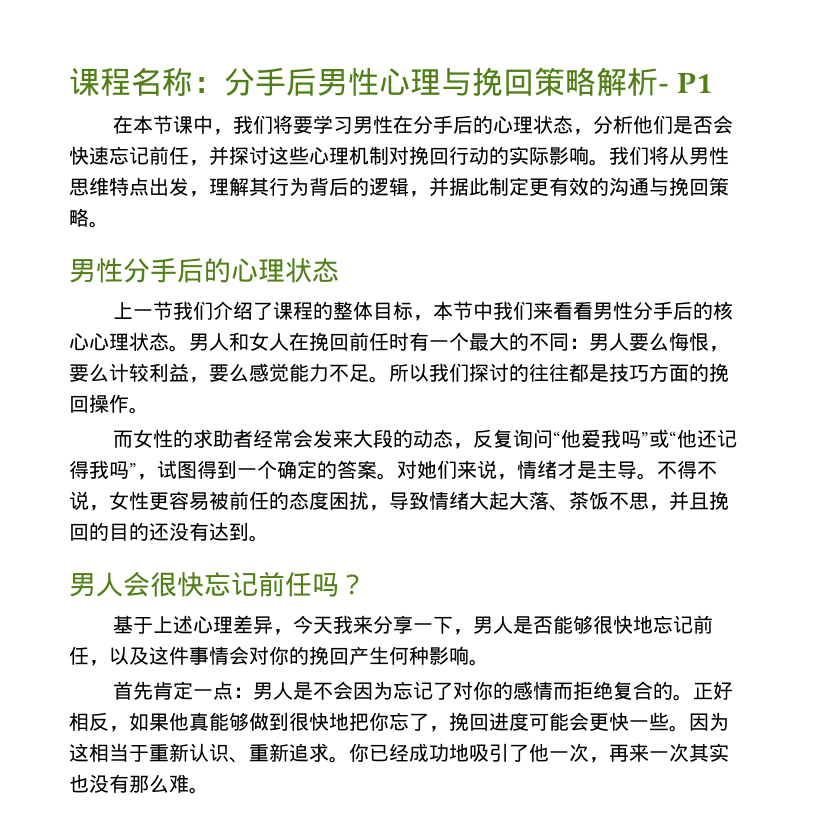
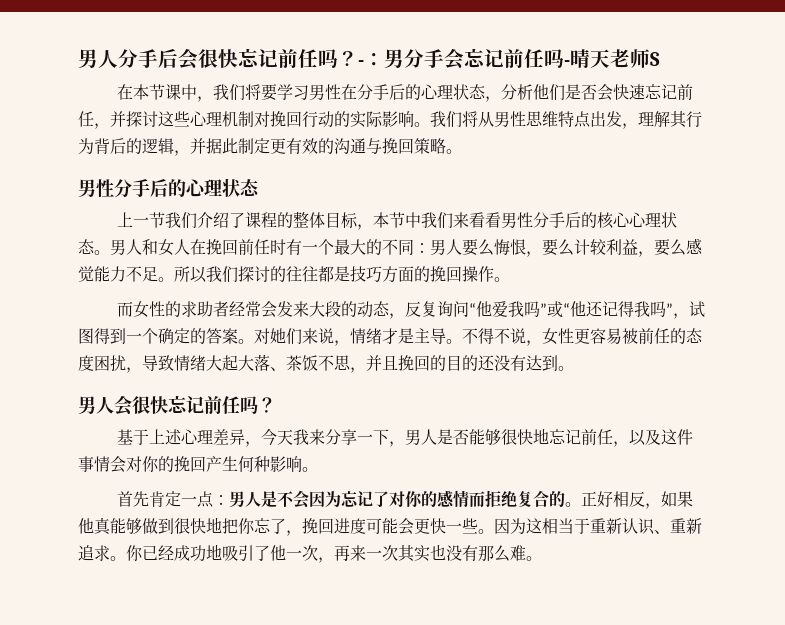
[69,67,713,96] 课程名称：分手后男性心理与挽回策略解析- P1 -> [78,48,660,70] 男人分手后会很快忘记前任吗？-：男分手会忘记前任吗-晴天老师S

